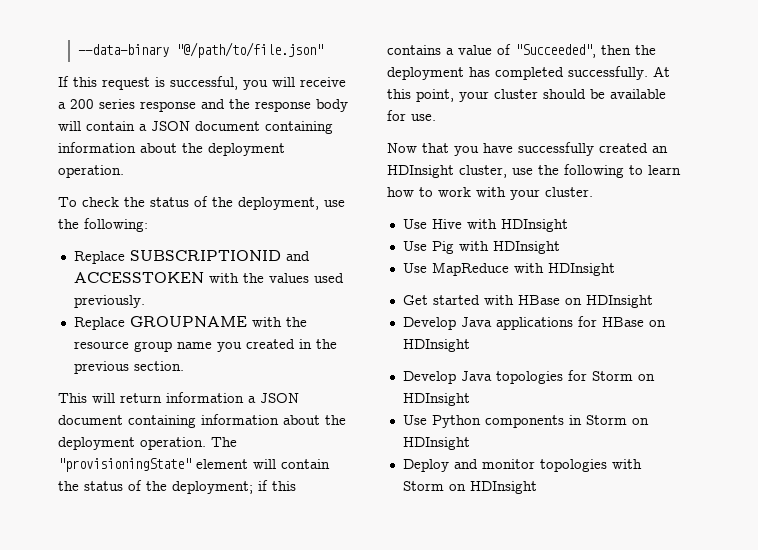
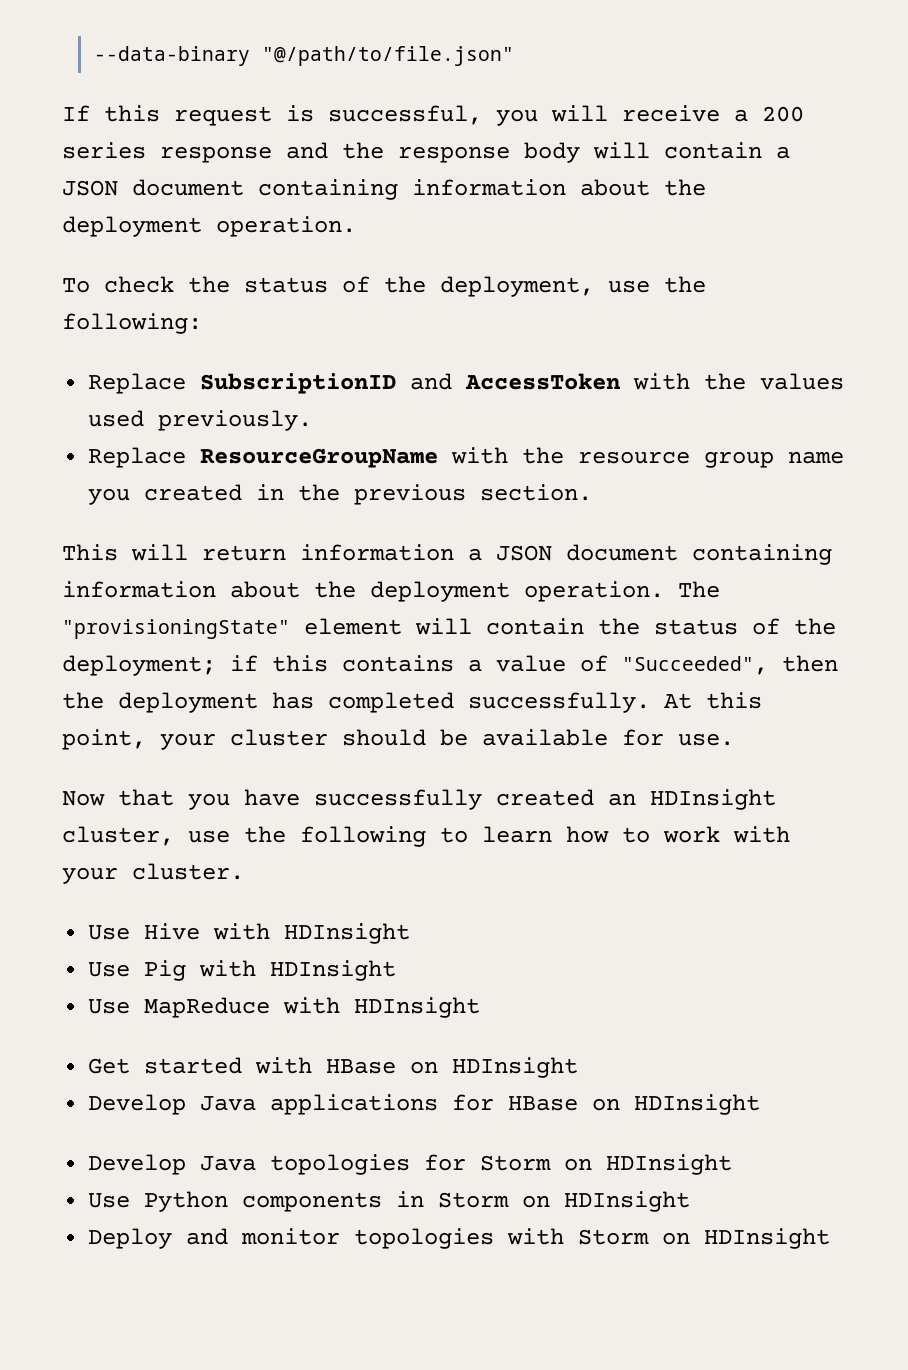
[129,250,310,261] [73,272,204,283] SUBSCRIPTIONID and ACCESSTOKEN -> [200,373,622,394] SubscriptionID and AccessToken
[129,316,247,327] GROUPNAME -> [200,448,439,468] ResourceGroupName

